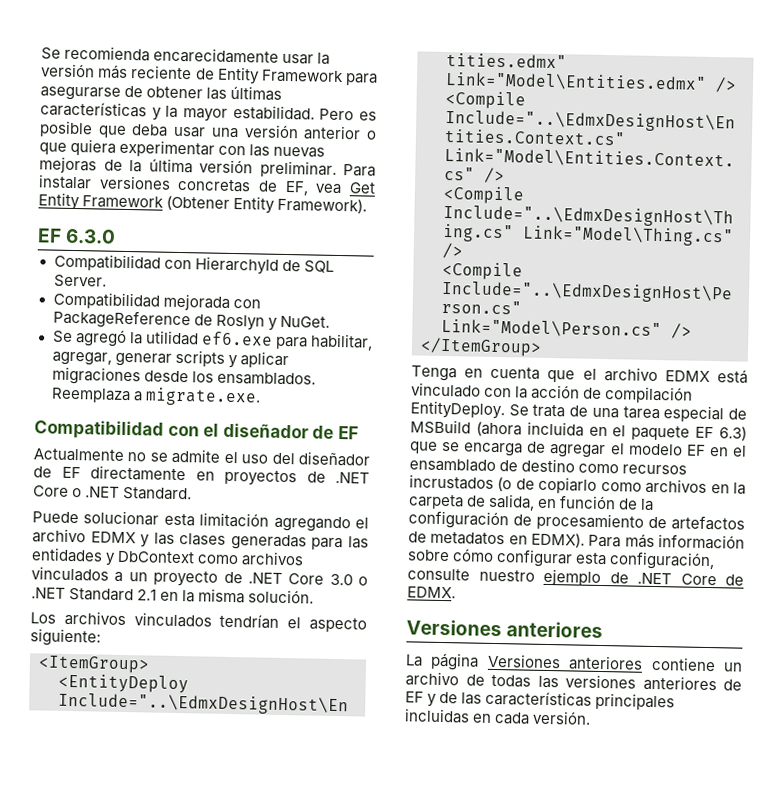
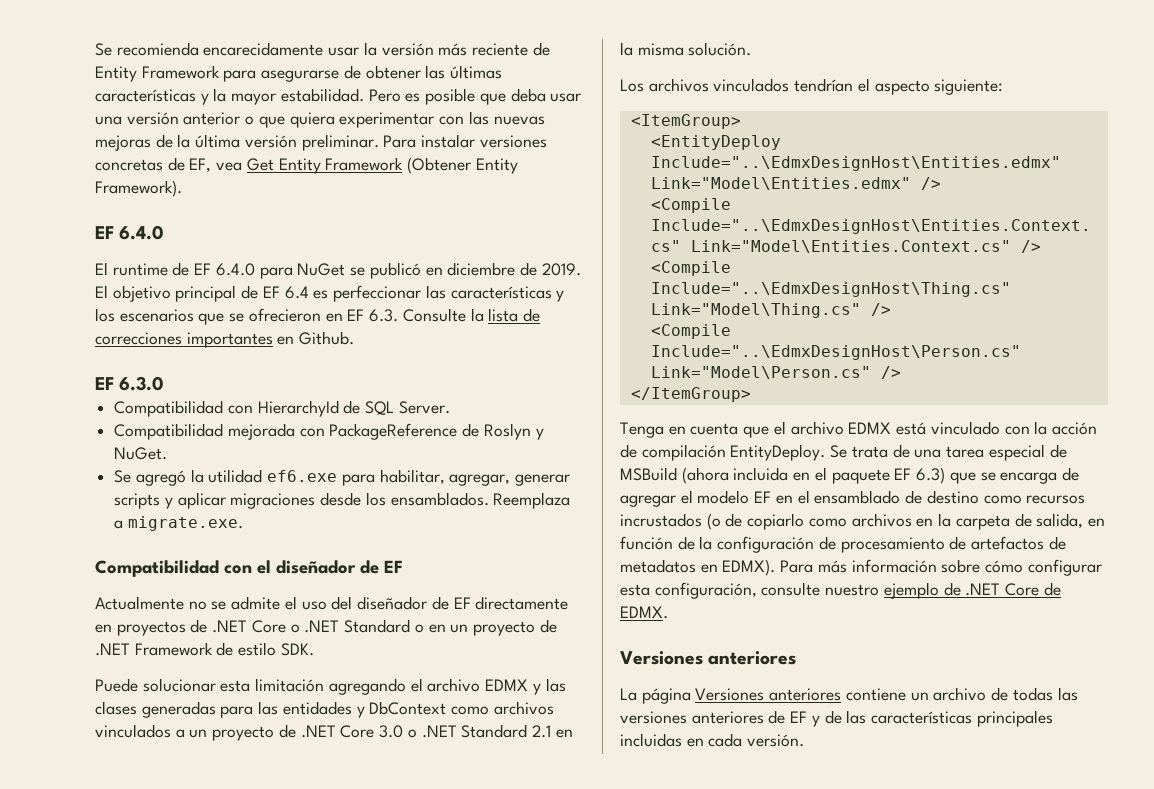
(368, 205) none -> [95,225,165,240] [95,262,581,279] [95,285,565,302] [95,308,540,325] [95,331,355,348] // EF 6.4.0 // El runtime de EF 6.4.0 para NuGet se publicó en diciembre de 2019. El objetivo principal de EF 6.4 es perfeccionar las características y los escenarios que se ofrecieron en EF 6.3. Consulte la lista de correcciones importantes en Github.
[123,486,193,501] Standard. -> [344,619,557,636] [95,642,314,656] Standard o en un proyecto de .NET Framework de estilo SDK.

